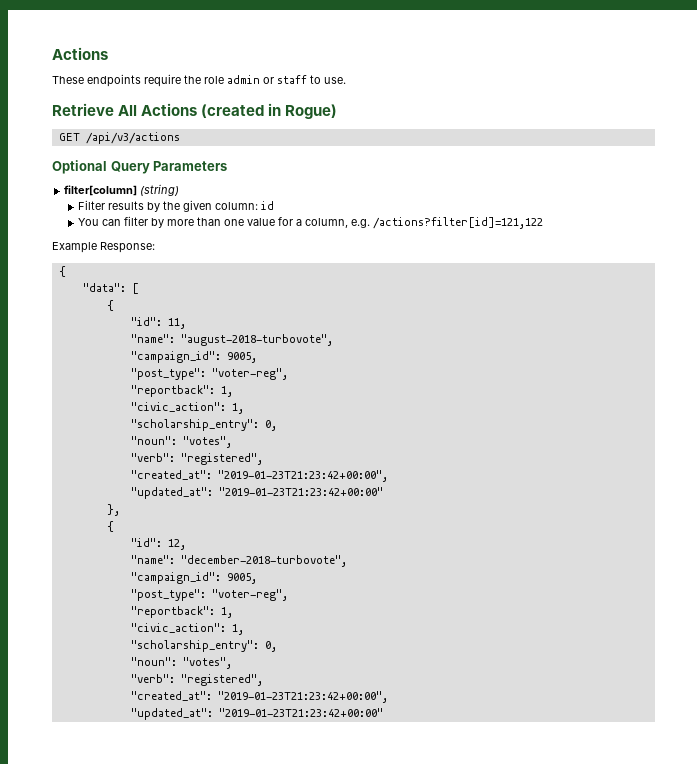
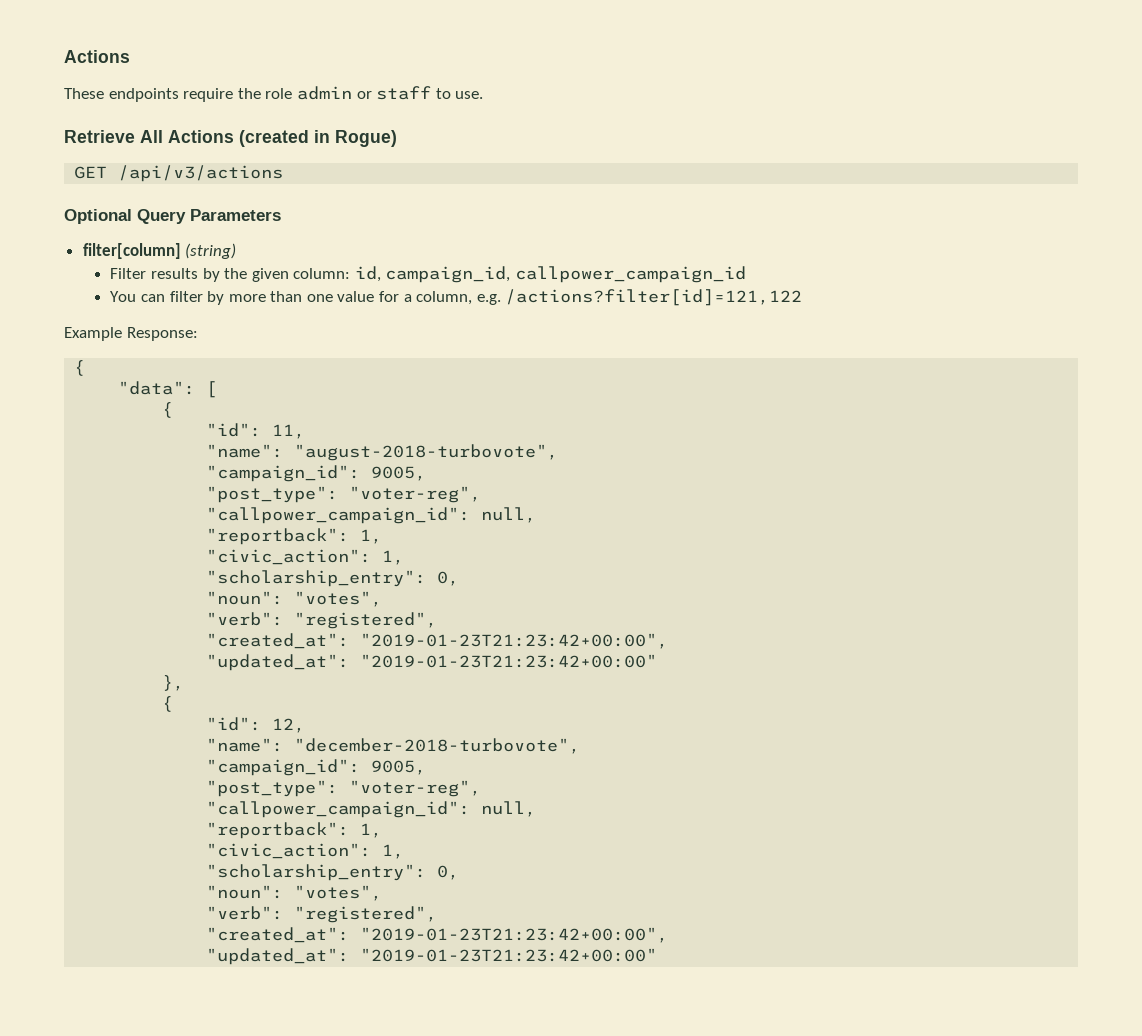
[260,201,274,210] id -> [354,266,747,283] id, campaign_id, callpower_campaign_id
(288, 374) none -> [206,507,537,524] // "callpower_campaign_id": null,
(288, 595) none -> [206,801,537,818] // "callpower_campaign_id": null,

